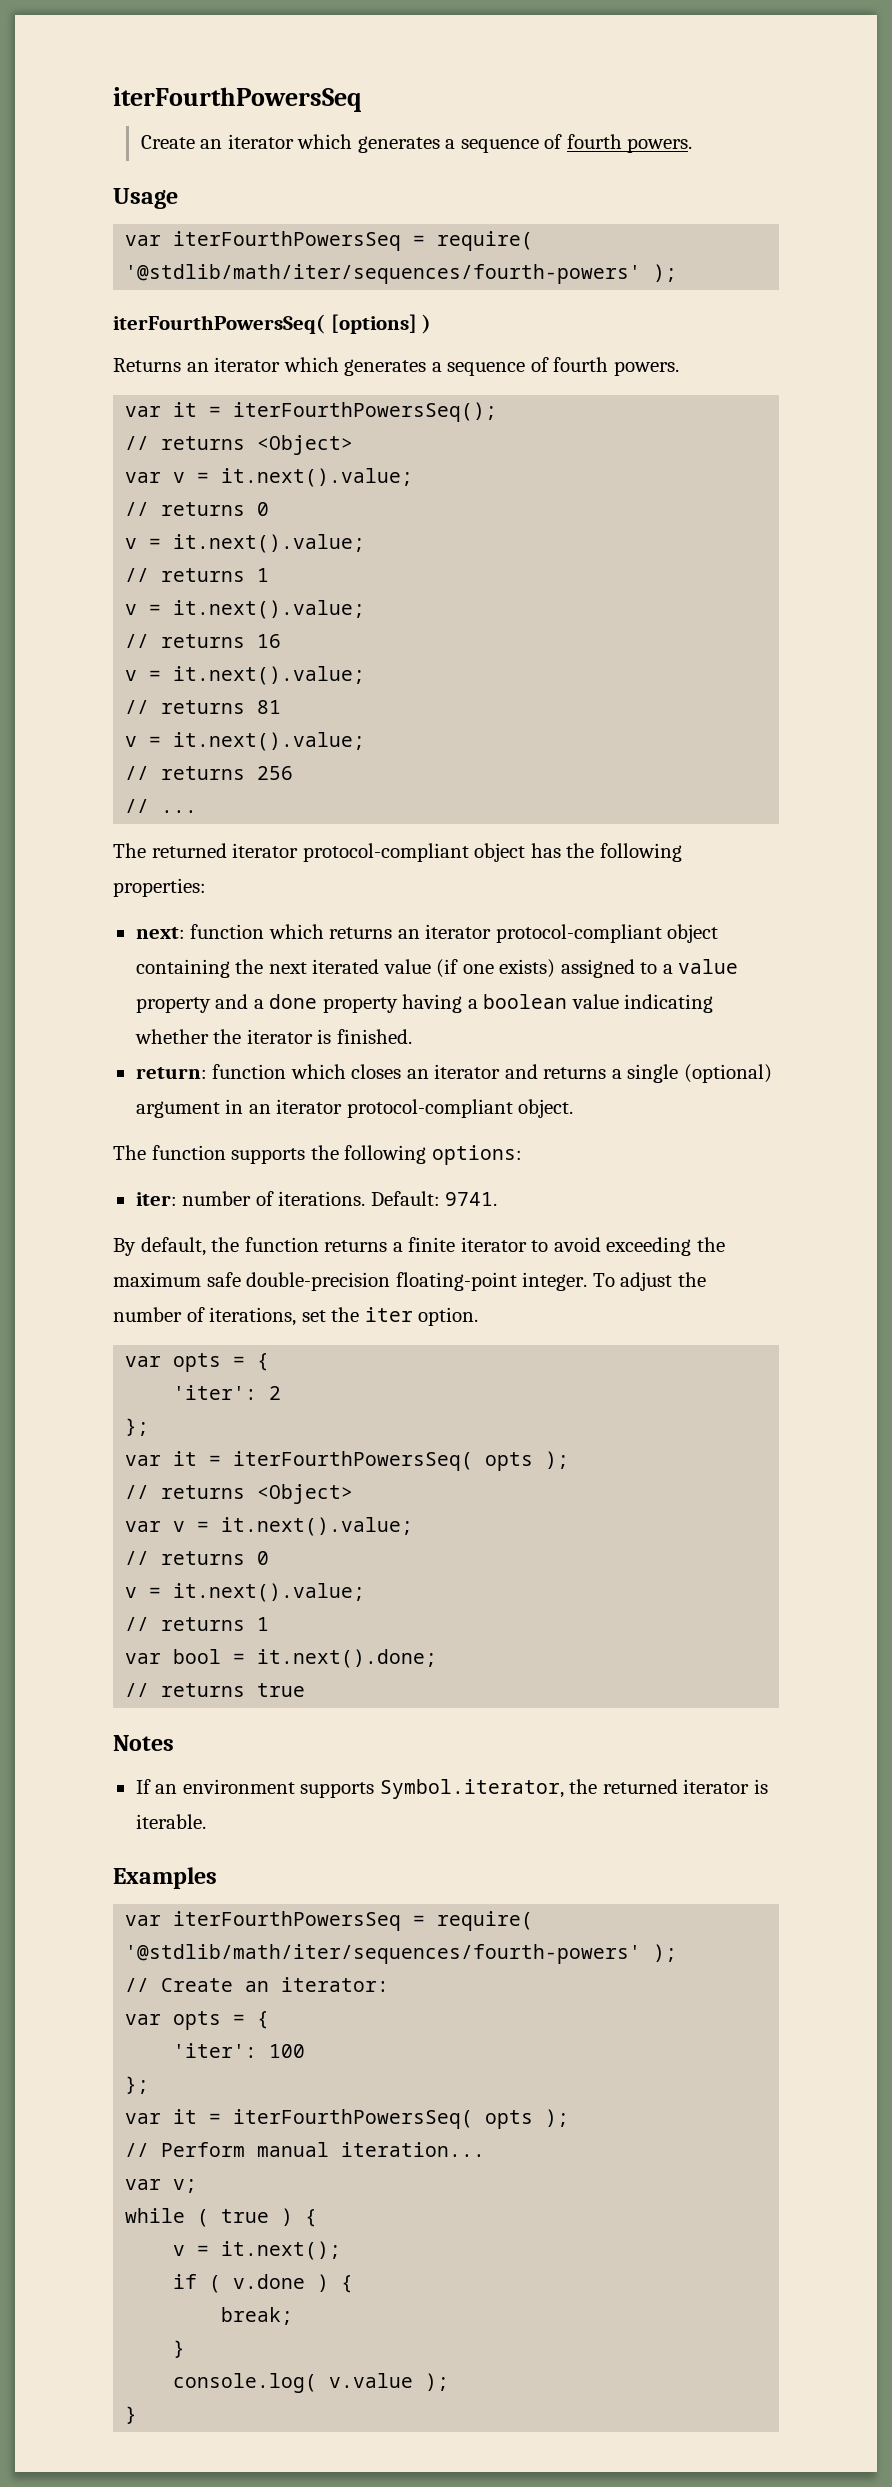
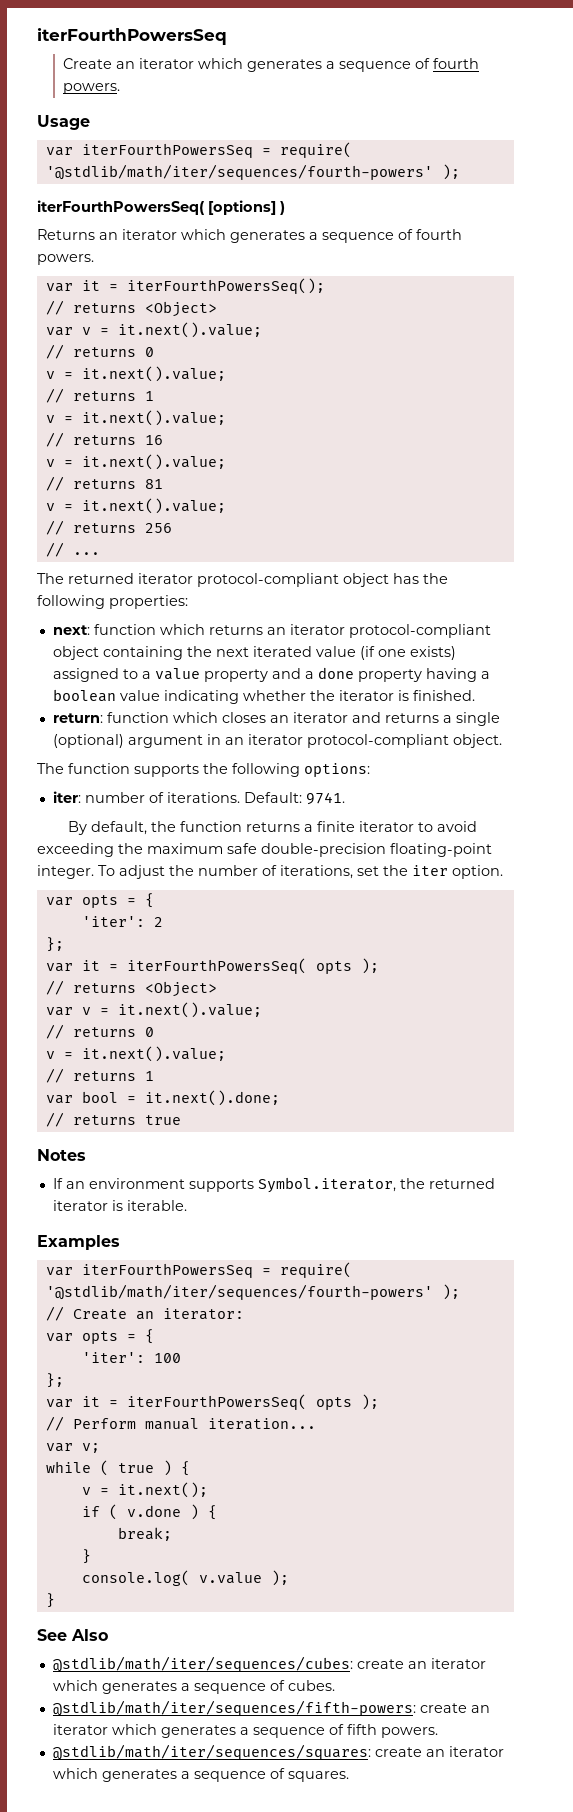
(138, 2415) none -> [37,1629,108,1641] [52,1656,486,1672] [52,1680,335,1694] [52,1700,490,1716] [52,1724,438,1738] [52,1744,504,1760] [52,1768,349,1782] // See Also // @stdlib/math/iter/sequences/cubes: create an iterator which generates a sequence of cubes. // @stdlib/math/iter/sequences/fifth-powers: create an iterator which generates a sequence of fifth powers. // @stdlib/math/iter/sequences/squares: create an iterator which generates a sequence of squares.

